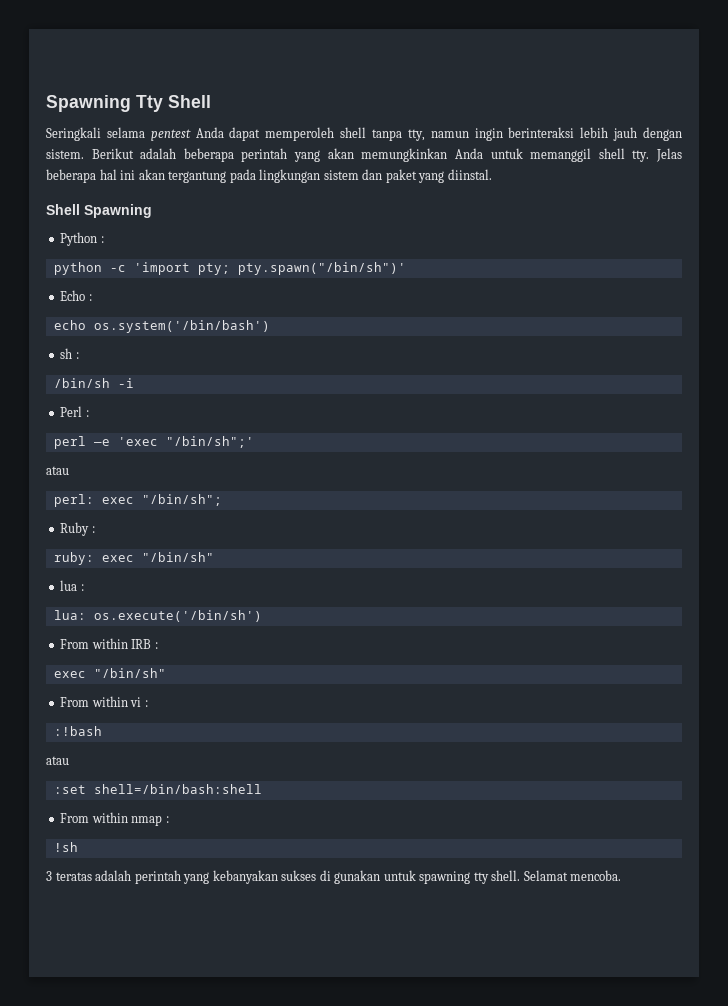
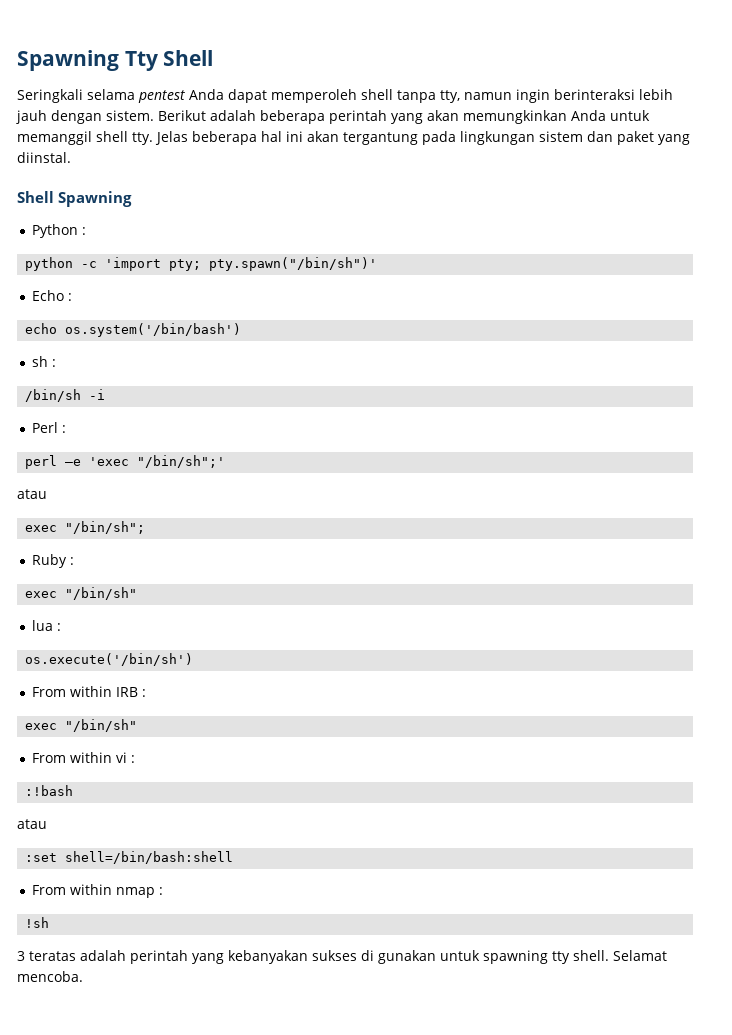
[53,494,94,507] perl: -> (47, 494) none
[53,552,94,565] ruby: -> (74, 561) none
[53,610,86,620] lua: -> (61, 627) none

